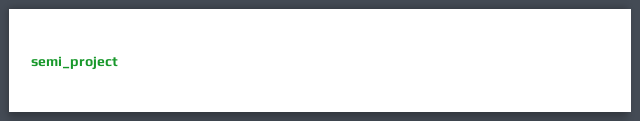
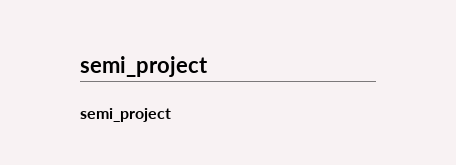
[31,56,118,70] semi_project -> [80,56,208,77] [80,108,171,122] semi_project // semi_project

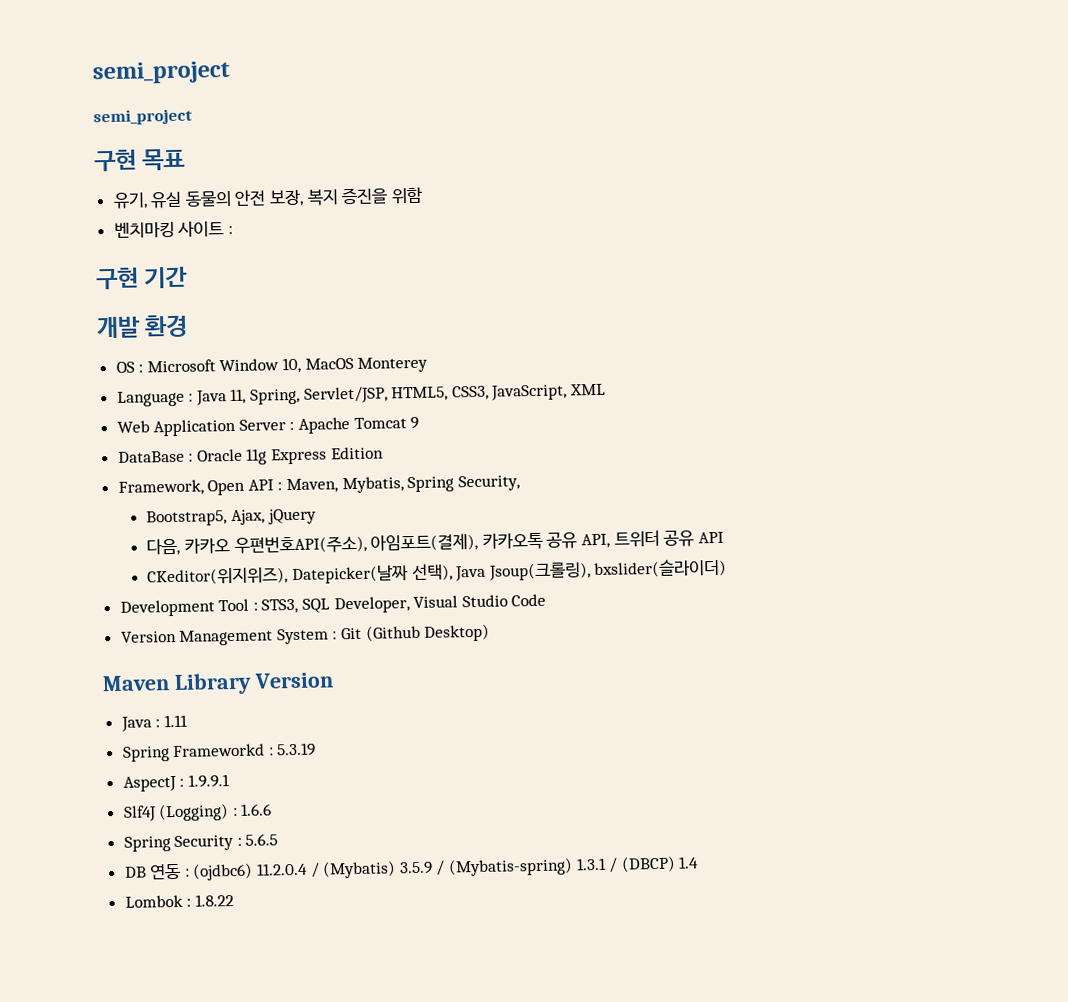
(171, 115) none -> [94,148,186,173] [112,186,423,209] [113,220,233,238] [96,266,189,291] [96,314,189,339] [115,356,429,374] [116,383,607,407] [116,416,420,437] [117,446,384,465] [117,475,520,496] [146,508,317,527] [146,529,724,556] [147,558,728,586] [119,593,547,617] [120,623,491,646] [102,672,334,695] [120,714,188,732] [122,742,317,762] [122,774,230,792] [122,803,273,822] [123,833,279,852] [124,855,700,881] [124,894,234,908] // 구현 목표 // 유기, 유실 동물의 안전 보장, 복지 증진을 위함 // 벤치마킹 사이트 : // 구현 기간 // 개발 환경 // OS : Microsoft Window 10, MacOS Monterey // Language : Java 11, Spring, Servlet/JSP, HTML5, CSS3, JavaScript, XML // Web Application Server : Apache Tomcat 9 // DataBase : Oracle 11g Express Edition // Framework, Open API : Maven, Mybatis, Spring Security, // Bootstrap5, Ajax, jQuery // 다음, 카카오 우편번호API(주소), 아임포트(결제), 카카오톡 공유 API, 트위터 공유 API // CKeditor(위지위즈), Datepicker(날짜 선택), Java Jsoup(크롤링), bxslider(슬라이더) // Development Tool : STS3, SQL Developer, Visual Studio Code // Version Management System : Git (Github Desktop) // Maven Library Version // Java : 1.11 // Spring Frameworkd : 5.3.19 // AspectJ : 1.9.9.1 // Slf4J (Logging) : 1.6.6 // Spring Security : 5.6.5 // DB 연동 : (ojdbc6) 11.2.0.4 / (Mybatis) 3.5.9 / (Mybatis-spring) 1.3.1 / (DBCP) 1.4 // Lombok : 1.8.22

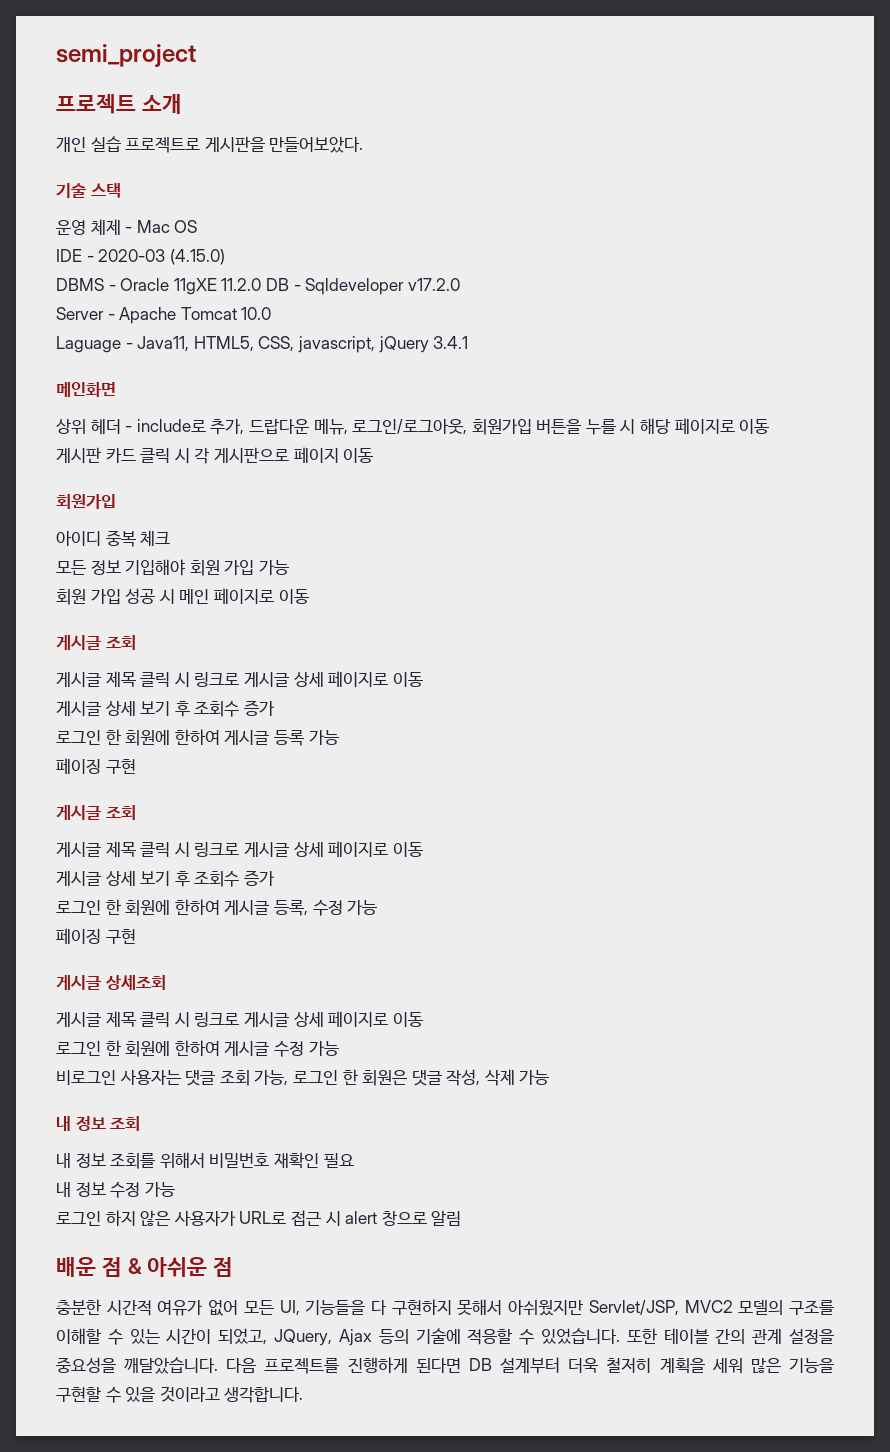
[92,60,231,85] [93,108,193,126] [94,148,186,173] [112,186,423,209] [113,220,233,238] [96,266,189,291] [96,314,189,339] [115,356,429,374] [116,383,607,407] [116,416,420,437] [117,446,384,465] [117,475,520,496] [146,508,317,527] [146,529,724,556] [147,558,728,586] [119,593,547,617] [120,623,491,646] [102,672,334,695] [120,714,188,732] [122,742,317,762] [122,774,230,792] [122,803,273,822] [123,833,279,852] [124,855,700,881] [124,894,234,908] semi_project // semi_project // 구현 목표 // 유기, 유실 동물의 안전 보장, 복지 증진을 위함 // 벤치마킹 사이트 : // 구현 기간 // 개발 환경 // OS : Microsoft Window 10, MacOS Monterey // Language : Java 11, Spring, Servlet/JSP, HTML5, CSS3, JavaScript, XML // Web Application Server : Apache Tomcat 9 // DataBase : Oracle 11g Express Edition // Framework, Open API : Maven, Mybatis, Spring Security, // Bootstrap5, Ajax, jQuery // 다음, 카카오 우편번호API(주소), 아임포트(결제), 카카오톡 공유 API, 트위터 공유 API // CKeditor(위지위즈), Datepicker(날짜 선택), Java Jsoup(크롤링), bxslider(슬라이더) // Development Tool : STS3, SQL Developer, Visual Studio Code // Version Management System : Git (Github Desktop) // Maven Library Version // Java : 1.11 // Spring Frameworkd : 5.3.19 // AspectJ : 1.9.9.1 // Slf4J (Logging) : 1.6.6 // Spring Security : 5.6.5 // DB 연동 : (ojdbc6) 11.2.0.4 / (Mybatis) 3.5.9 / (Mybatis-spring) 1.3.1 / (DBCP) 1.4 // Lombok : 1.8.22 -> [56,44,196,67] [56,94,182,114] [56,136,364,153] [56,183,121,198] [56,219,198,235] [56,249,225,265] [56,278,460,295] [56,307,272,324] [56,336,469,353] [56,382,116,397] [56,418,770,435] [56,447,374,464] [56,494,116,509] [56,530,171,547] [56,559,289,576] [56,588,309,605] [56,635,136,650] [56,671,423,687] [56,700,275,717] [56,729,339,746] [56,758,136,774] [56,805,136,820] [56,841,423,857] [56,870,275,887] [56,899,378,916] [56,928,136,944] [56,975,166,990] [56,1011,423,1027] [56,1040,339,1057] [56,1069,550,1086] [56,1116,141,1131] [56,1152,354,1169] [56,1182,175,1198] [56,1210,462,1226] [56,1257,234,1277] [56,1299,834,1316] [56,1328,834,1346] [56,1357,835,1374] [56,1386,304,1403] semi_project // 프로젝트 소개 // 개인 실습 프로젝트로 게시판을 만들어보았다. // 기술 스택 // 운영 체제 - Mac OS // IDE - 2020-03 (4.15.0) // DBMS - Oracle 11gXE 11.2.0 DB - Sqldeveloper v17.2.0 // Server - Apache Tomcat 10.0 // Laguage - Java11, HTML5, CSS, javascript, jQuery 3.4.1 // 메인화면 // 상위 헤더 - include로 추가, 드랍다운 메뉴, 로그인/로그아웃, 회원가입 버튼을 누를 시 해당 페이지로 이동 // 게시판 카드 클릭 시 각 게시판으로 페이지 이동 // 회원가입 // 아이디 중복 체크 // 모든 정보 기입해야 회원 가입 가능 // 회원 가입 성공 시 메인 페이지로 이동 // 게시글 조회 // 게시글 제목 클릭 시 링크로 게시글 상세 페이지로 이동 // 게시글 상세 보기 후 조회수 증가 // 로그인 한 회원에 한하여 게시글 등록 가능 // 페이징 구현 // 게시글 조회 // 게시글 제목 클릭 시 링크로 게시글 상세 페이지로 이동 // 게시글 상세 보기 후 조회수 증가 // 로그인 한 회원에 한하여 게시글 등록, 수정 가능 // 페이징 구현 // 게시글 상세조회 // 게시글 제목 클릭 시 링크로 게시글 상세 페이지로 이동 // 로그인 한 회원에 한하여 게시글 수정 가능 // 비로그인 사용자는 댓글 조회 가능, 로그인 한 회원은 댓글 작성, 삭제 가능 // 내 정보 조회 // 내 정보 조회를 위해서 비밀번호 재확인 필요 // 내 정보 수정 가능 // 로그인 하지 않은 사용자가 URL로 접근 시 alert 창으로 알림 // 배운 점 & 아쉬운 점 // 충분한 시간적 여유가 없어 모든 UI, 기능들을 다 구현하지 못해서 아쉬웠지만 Servlet/JSP, MVC2 모델의 구조를 이해할 수 있는 시간이 되었고, JQuery, Ajax 등의 기술에 적응할 수 있었습니다. 또한 테이블 간의 관계 설정을 중요성을 깨달았습니다. 다음 프로젝트를 진행하게 된다면 DB 설계부터 더욱 철저히 계획을 세워 많은 기능을 구현할 수 있을 것이라고 생각합니다.

